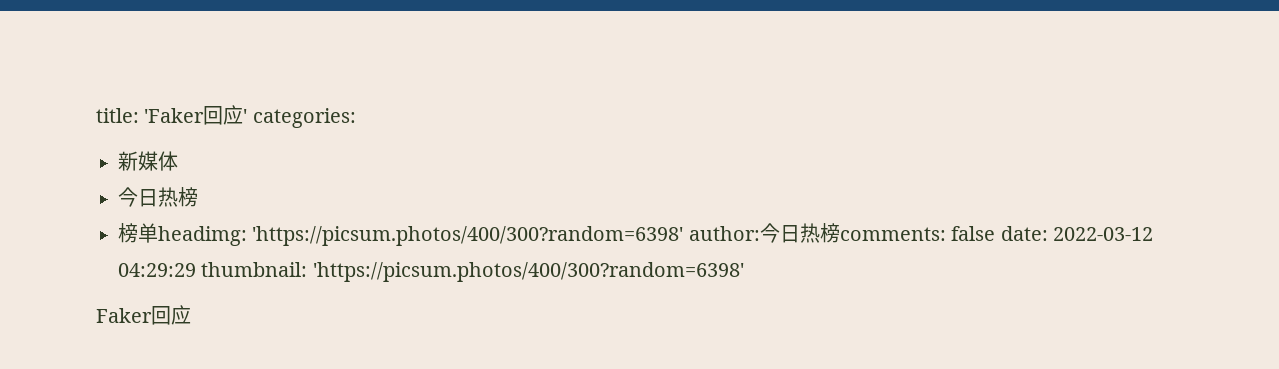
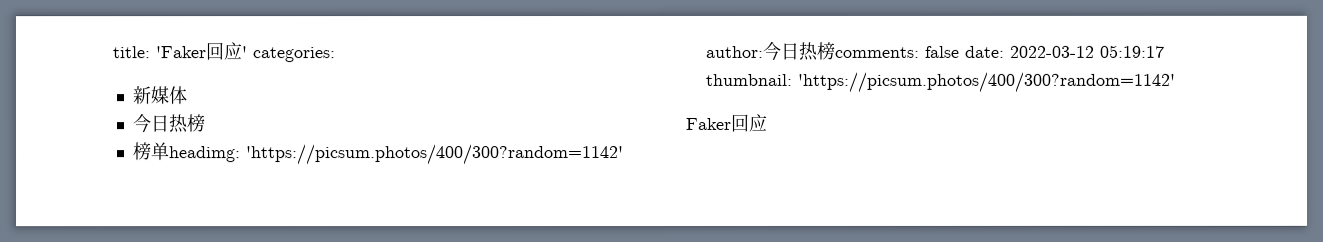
[252,226,684,246] 'https://picsum.photos/400/300?random=6398' -> [245,144,624,166] 'https://picsum.photos/400/300?random=1142'
[118,262,744,282] 04:29:29 thumbnail: 'https://picsum.photos/400/300?random=6398' -> [1098,44,1164,58] [704,71,1175,93] 05:19:17 thumbnail: 'https://picsum.photos/400/300?random=1142'

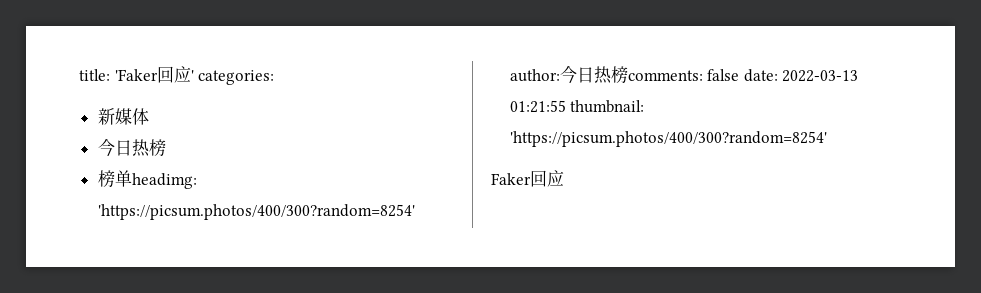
[245,144,624,166] 'https://picsum.photos/400/300?random=1142' -> [97,204,415,220] 'https://picsum.photos/400/300?random=8254'
[1008,44,1164,58] [704,71,1175,93] 2022-03-12 05:19:17 thumbnail: 'https://picsum.photos/400/300?random=1142' -> [782,70,859,82] [509,100,645,113] [509,131,827,147] 2022-03-13 01:21:55 thumbnail: 'https://picsum.photos/400/300?random=8254'

